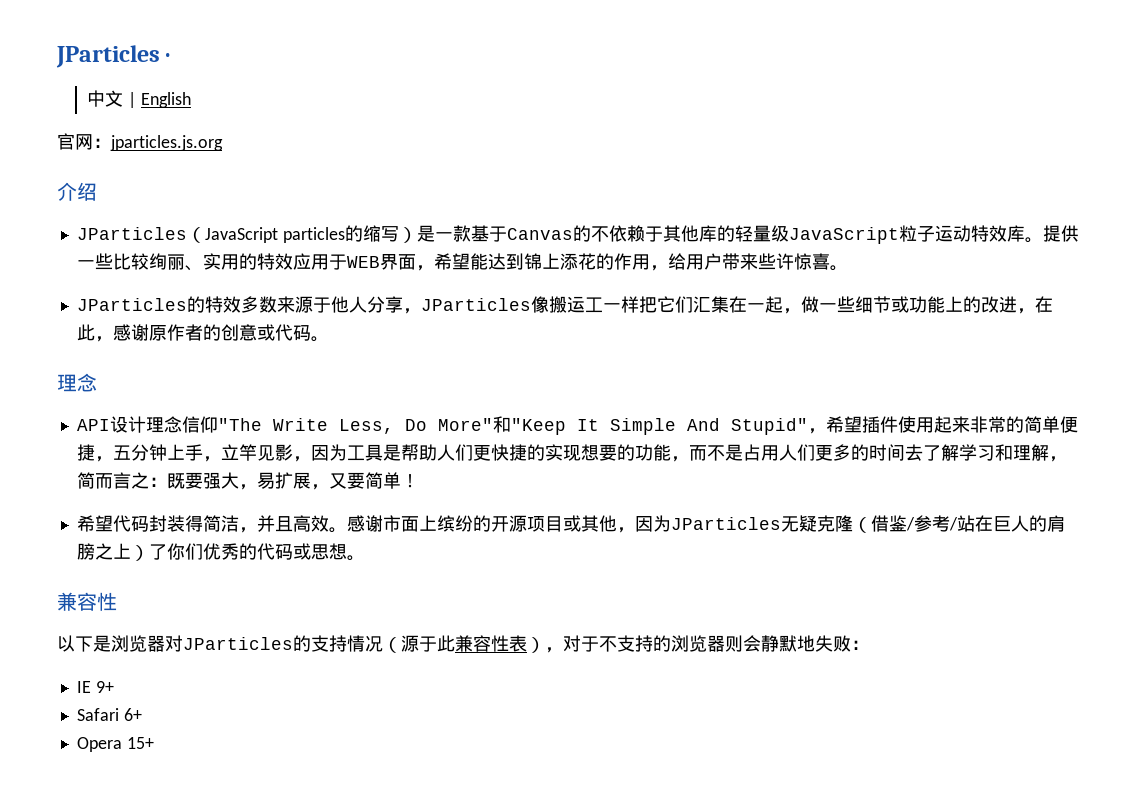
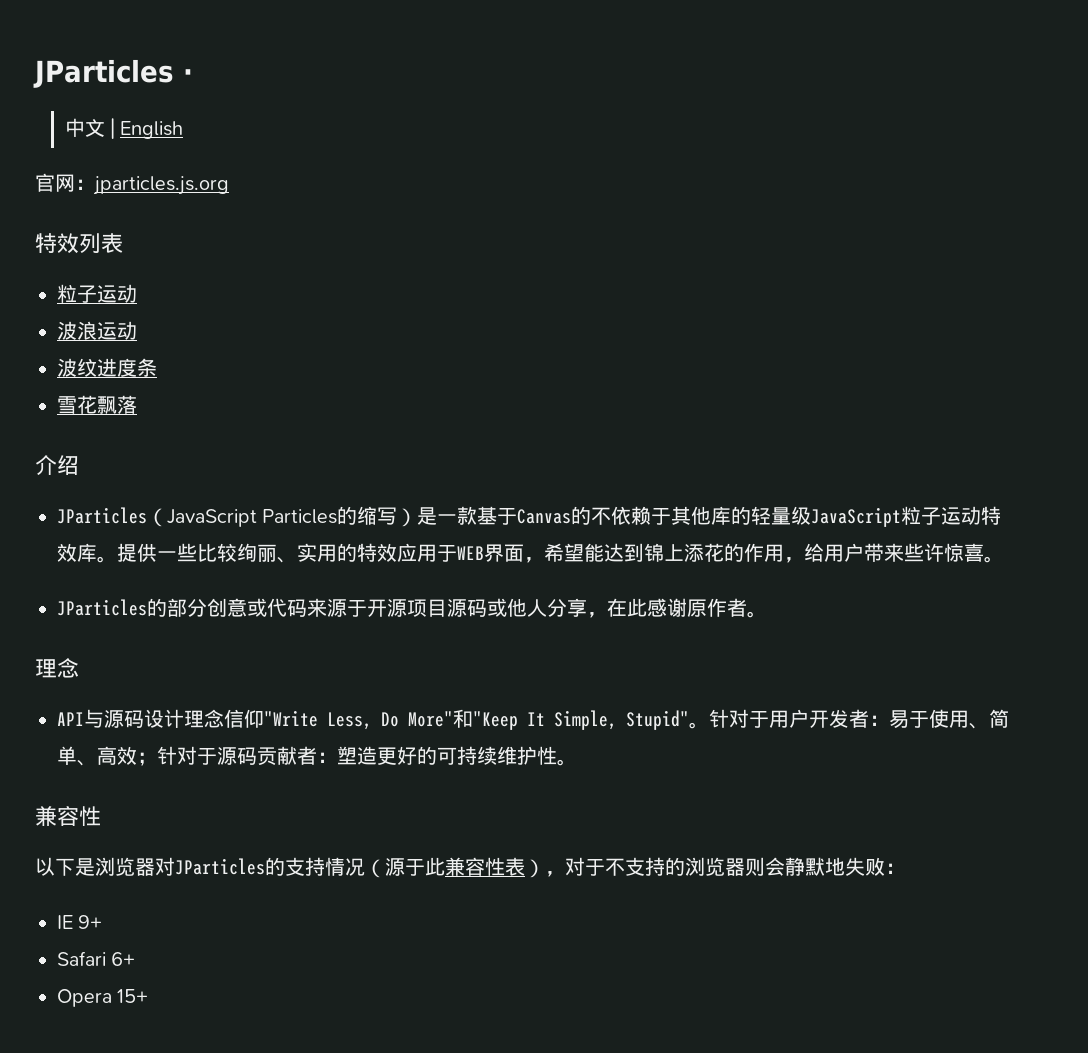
(223, 143) none -> [35,233,123,254] [57,284,137,303] [57,321,137,340] [57,358,157,377] [57,395,137,414] // 特效列表 // 粒子运动 // 波浪运动 // 波纹进度条 // 雪花飘落
[282,227,345,243] particles -> [262,509,338,524] Particles
[204,296,1053,314] [76,324,311,342] 特效多数来源于他人分享，JParticles像搬运工一样把它们汇集在一起，做一些细节或功能上的改进，在此，感谢原作者的创意或代码 -> [167,598,747,618] 部分创意或代码来源于开源项目源码或他人分享，在此感谢原作者
(110, 425) none -> [84,709,144,728] 与源码
[217,418,328,431] "The Write -> [264,710,318,727] "Write
[609,416,1078,435] [76,444,1067,462] [76,472,419,490] [76,515,1065,533] [76,543,347,561] Simple And Stupid"，希望插件使用起来非常的简单便捷，五分钟上手，立竿见影，因为工具是帮助人们更快捷的实现想要的功能，而不是占用人们更多的时间去了解学习和理解，简而言之：既要强大，易扩展，又要简单！ // 希望代码封装得简洁，并且高效。感谢市面上缤纷的开源项目或其他，因为JParticles无疑克隆（借鉴/参考/站在巨人的肩膀之上）了你们优秀的代码或思想 -> [554,709,1009,730] [57,746,557,766] Simple, Stupid"。针对于用户开发者：易于使用、简单、高效；针对于源码贡献者：塑造更好的可持续维护性

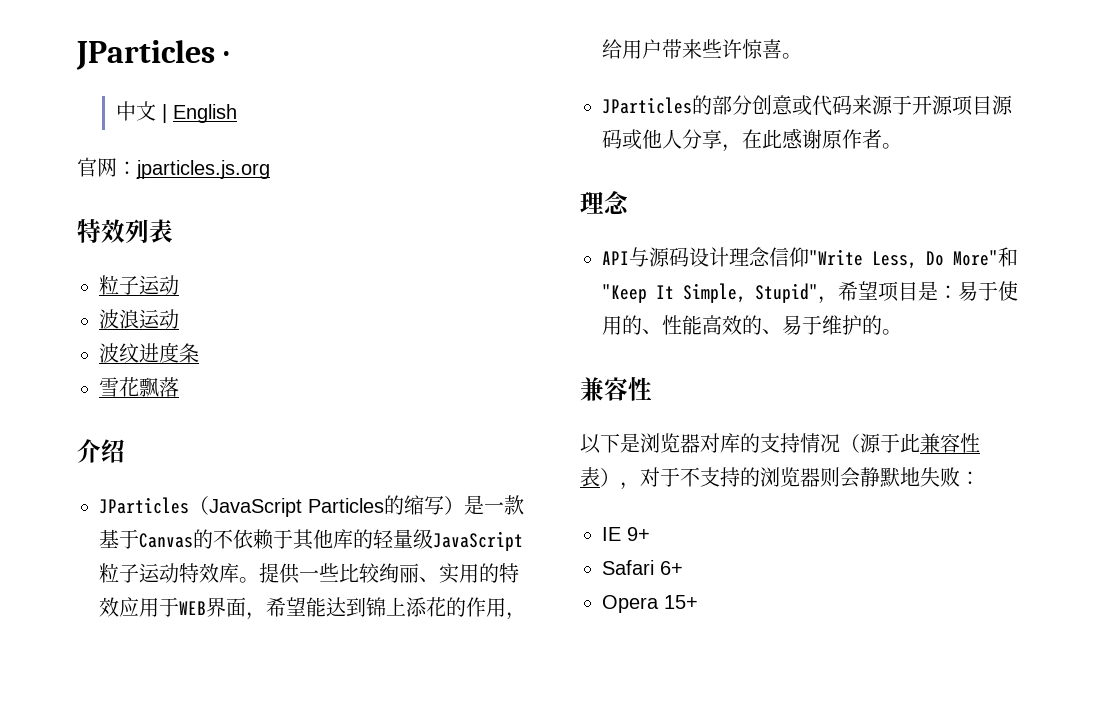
[689,709,1009,729] [57,746,557,766] 。针对于用户开发者：易于使用、简单、高效；针对于源码贡献者：塑造更好的可持续维护性 -> [818,281,1018,304] [602,315,882,335] ，希望项目是：易于使用的、性能高效的、易于维护的
[175,858,265,875] JParticles -> [720,433,740,453] 库

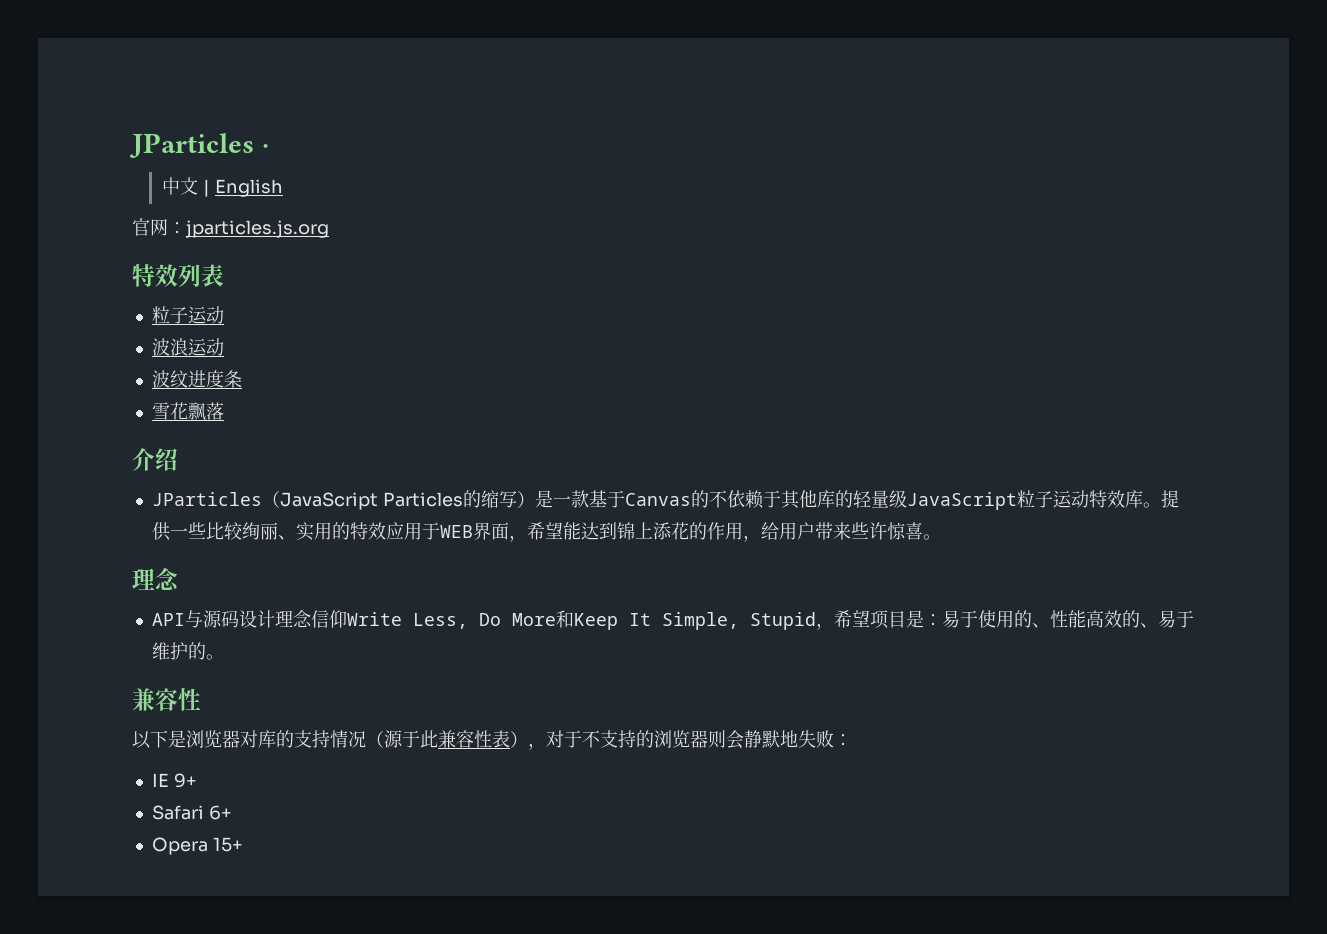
[602,95,1013,116] [602,128,902,152] // JParticles的部分创意或代码来源于开源项目源码或他人分享，在此感谢原作者。 -> (941, 537) none
[809,249,863,266] "Write -> [346,612,402,626] Write
[953,247,1018,267] [602,284,647,303] More"和"Keep -> [511,610,618,630] More和Keep
[755,283,818,303] Stupid" -> [749,612,816,630] Stupid

